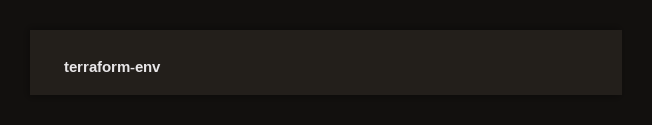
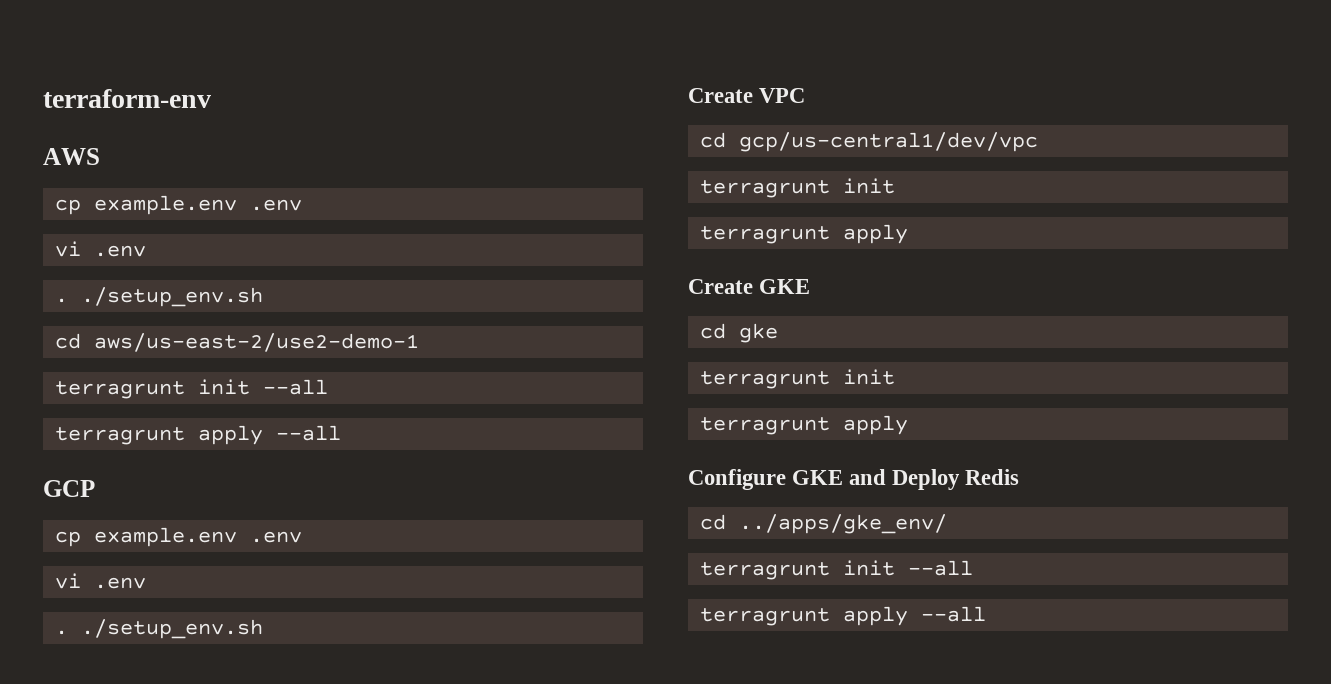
(161, 66) none -> [43,148,100,165] [55,195,302,215] [55,241,146,257] [55,287,263,307] [55,333,419,352] [55,379,328,399] [55,425,341,445] [43,480,95,497] [55,527,302,547] [55,573,146,589] [55,619,263,639] [688,88,806,103] [700,132,1038,152] [700,178,895,198] [700,224,908,244] [688,279,811,294] [700,323,778,343] [700,369,895,389] [700,415,908,435] [688,469,1020,490] [700,514,947,534] [700,560,973,580] [700,606,986,626] // AWS // cp example.env .env // vi .env // . ./setup_env.sh // cd aws/us-east-2/use2-demo-1 // terragrunt init --all // terragrunt apply --all // GCP // cp example.env .env // vi .env // . ./setup_env.sh // Create VPC // cd gcp/us-central1/dev/vpc // terragrunt init // terragrunt apply // Create GKE // cd gke // terragrunt init // terragrunt apply // Configure GKE and Deploy Redis // cd ../apps/gke_env/ // terragrunt init --all // terragrunt apply --all

